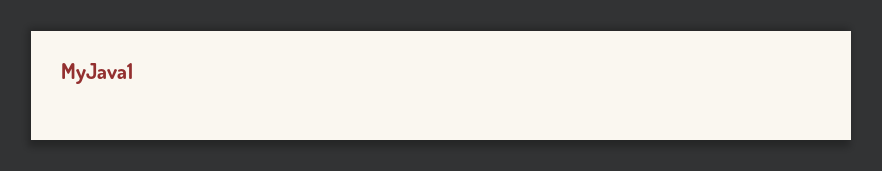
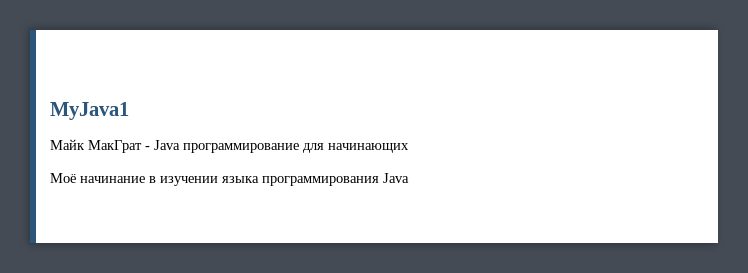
(133, 73) none -> [50,139,409,153] [50,173,409,186] // Майк МакГрат - Java программирование для начинающих // Моё начинание в изучении языка программирования Java

